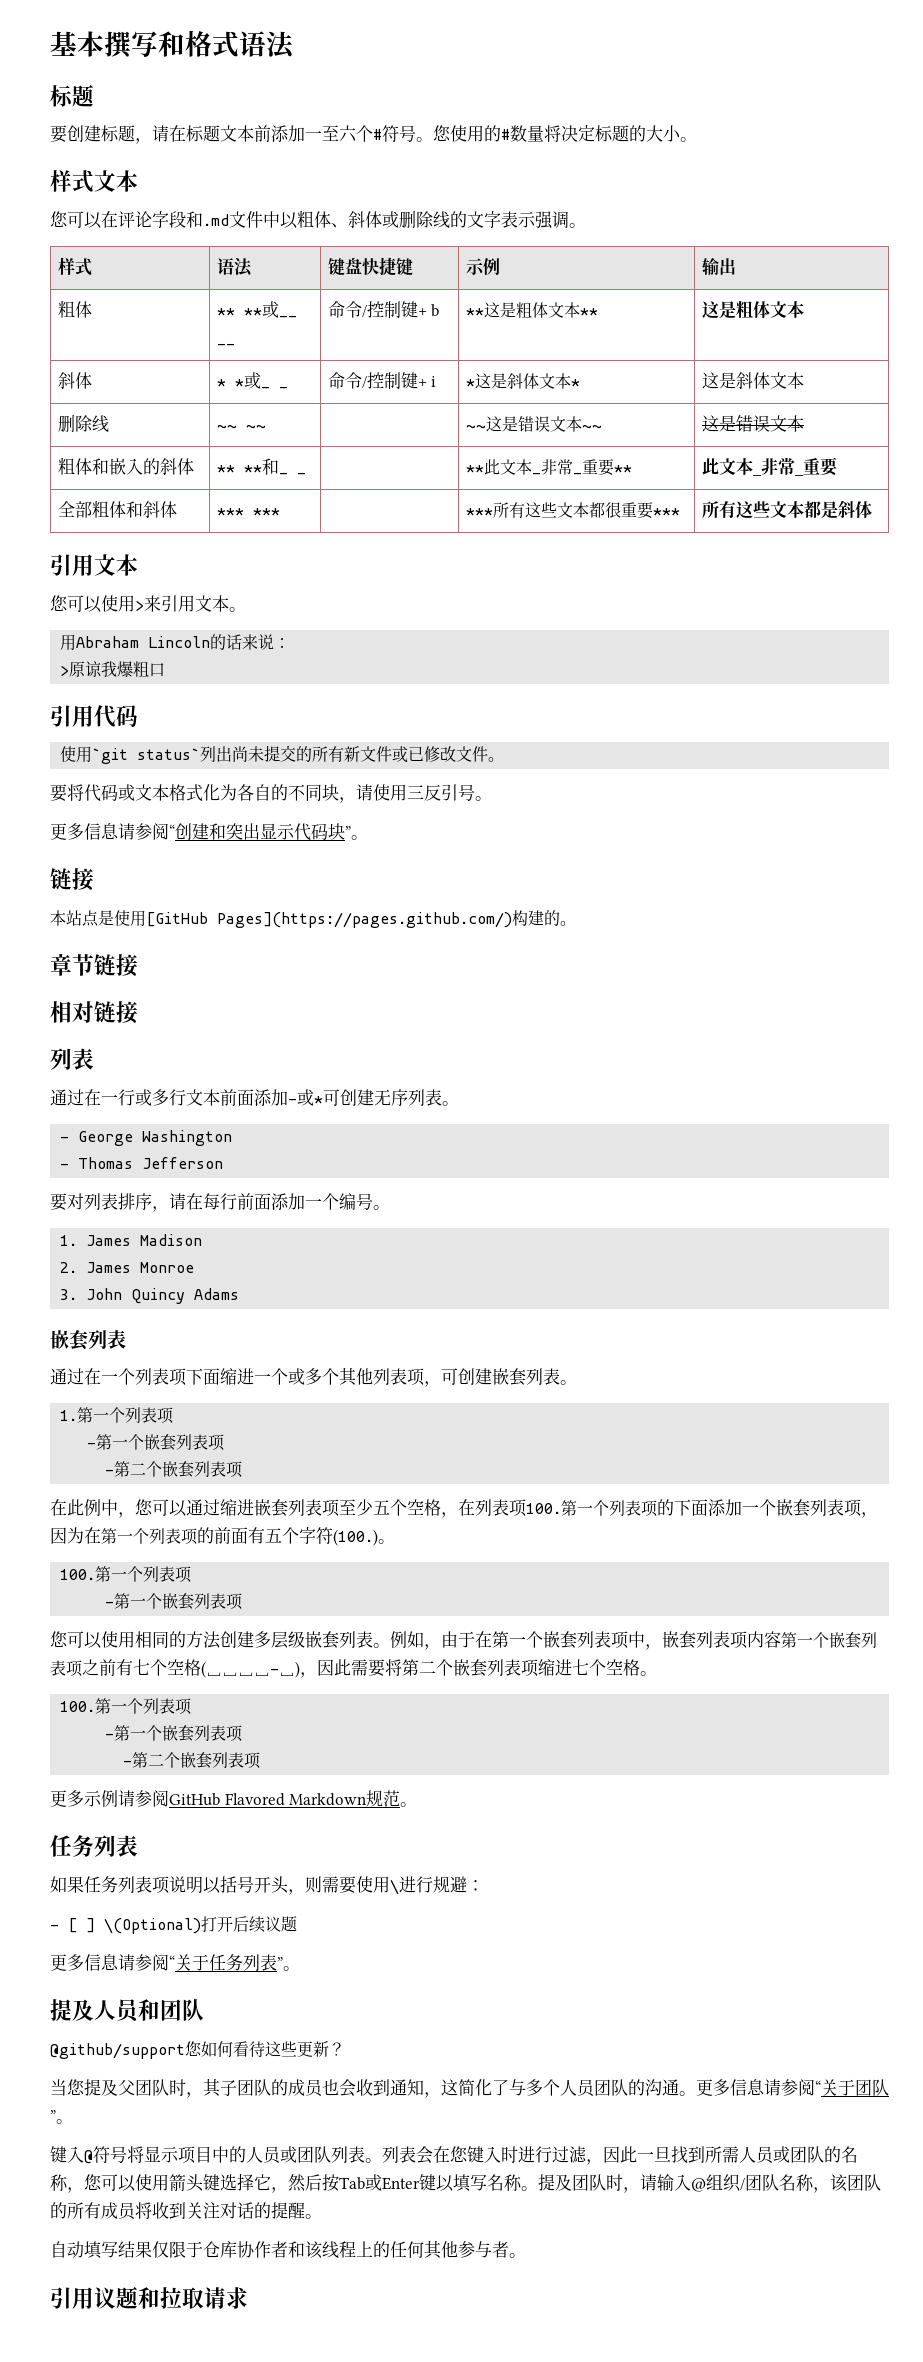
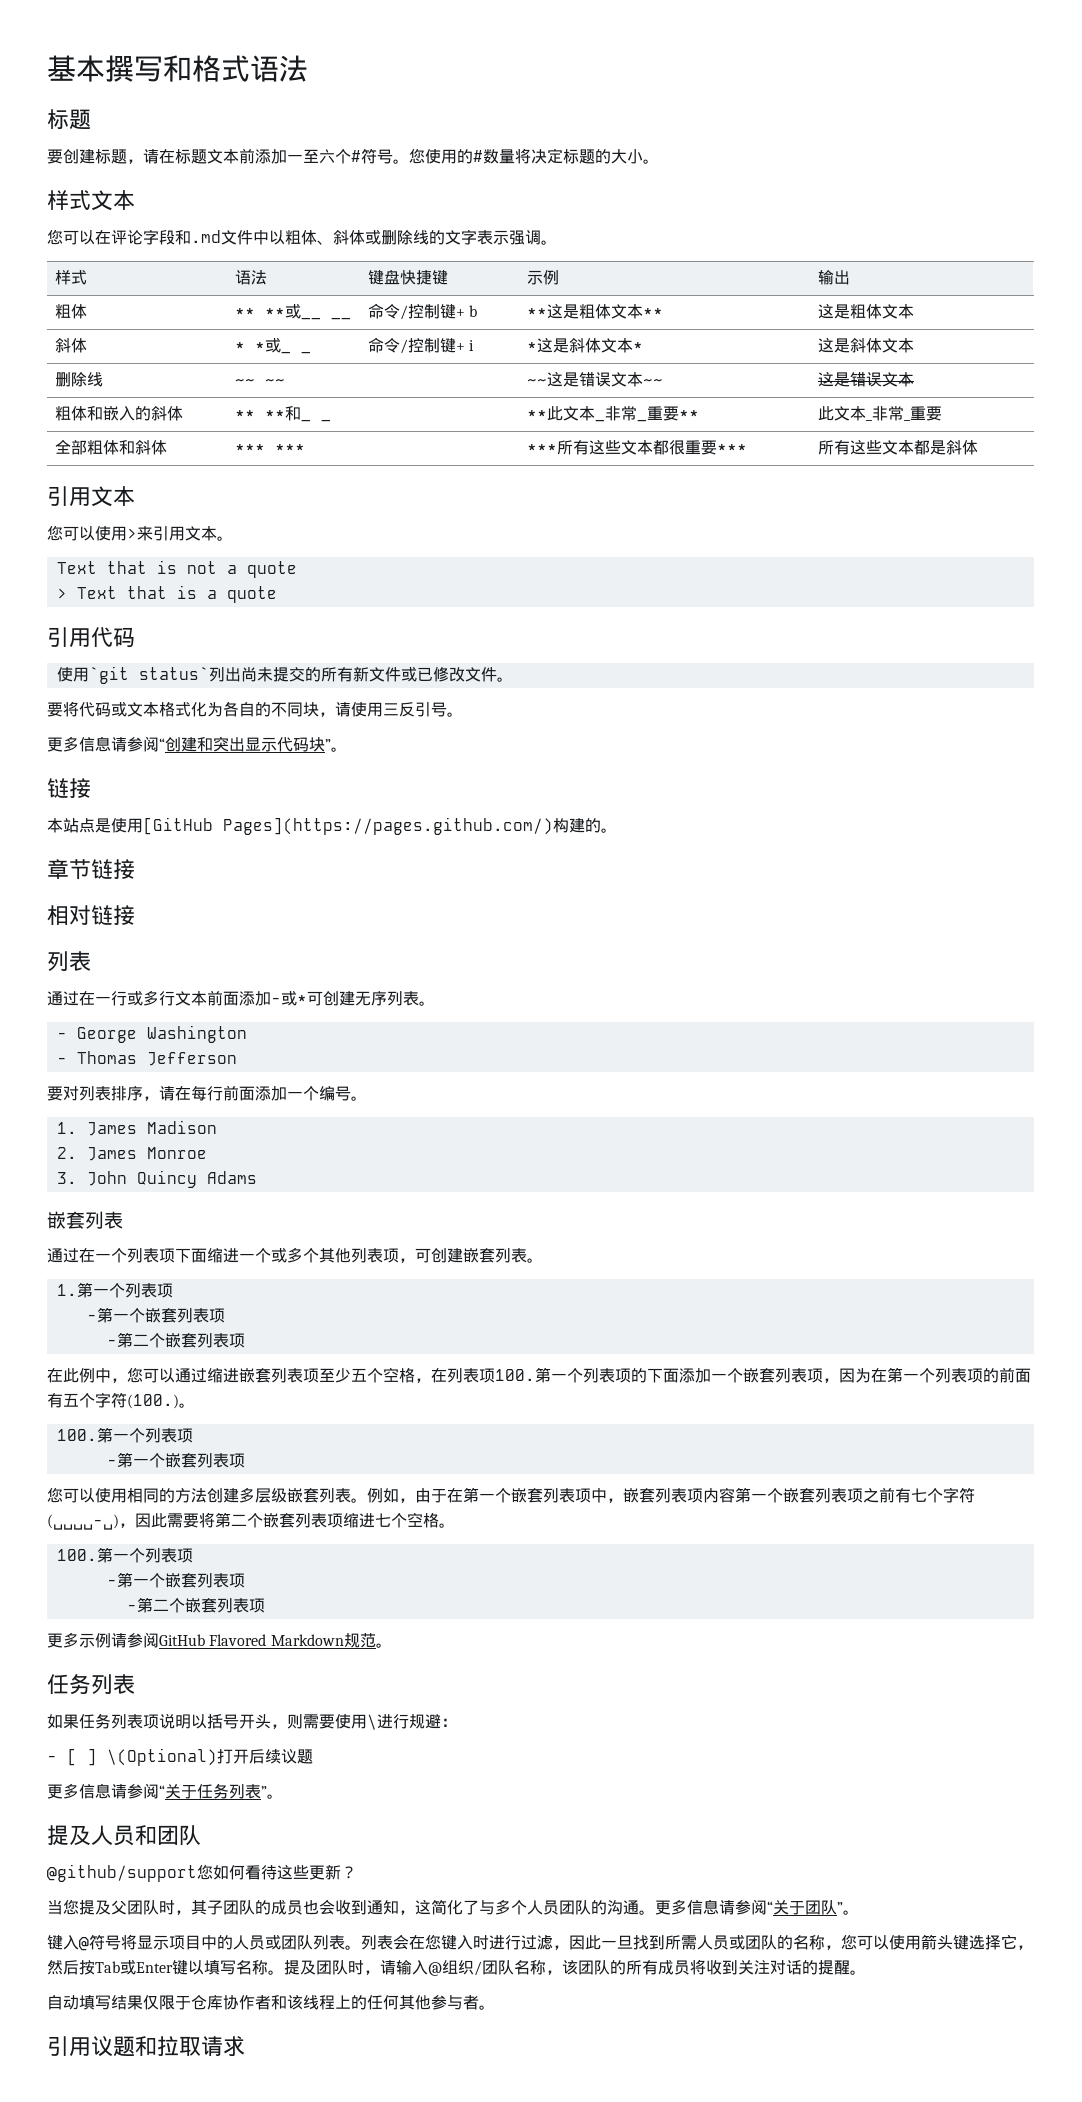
[60,634,291,651] [60,661,166,677] 用Abraham Lincoln的话来说： // >原谅我爆粗口 -> [56,560,297,578] [56,585,277,603] Text that is not a quote // > Text that is a quote
[167,1659,201,1676] 空格 -> [943,1487,975,1503] 字符

